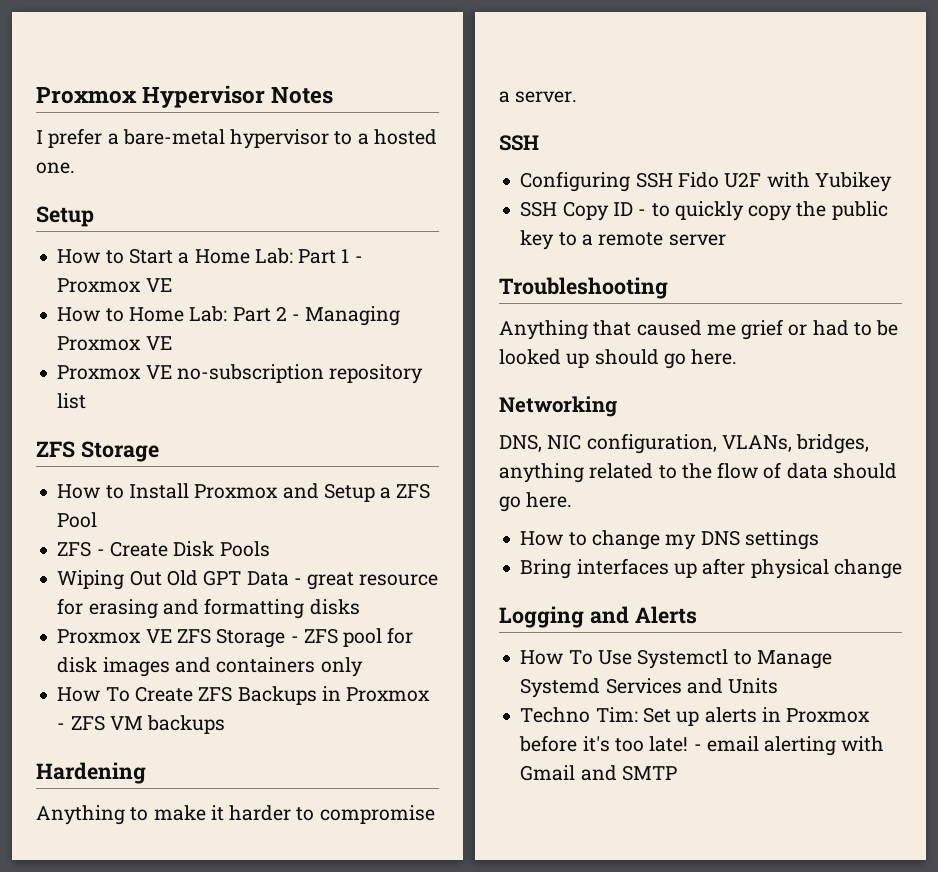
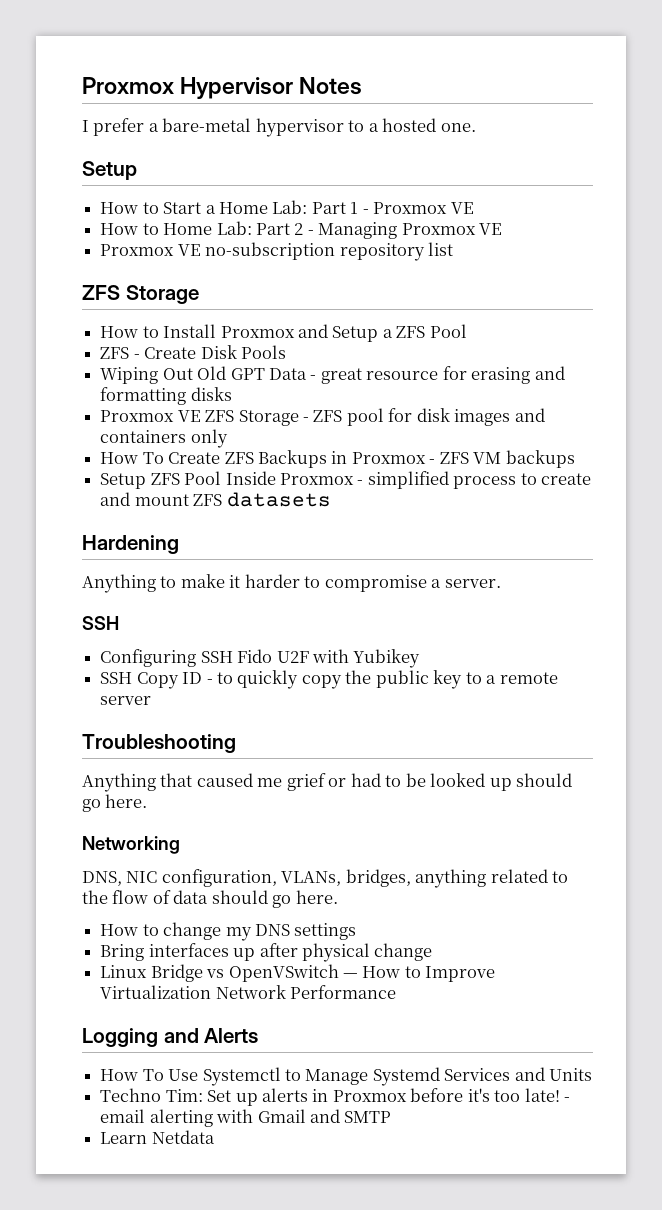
(226, 724) none -> [100,471,592,489] [100,492,331,507] // Setup ZFS Pool Inside Proxmox - simplified process to create and mount ZFS datasets
(902, 569) none -> [100,964,496,982] [100,985,397,999] // Linux Bridge vs OpenVSwitch — How to Improve Virtualization Network Performance
(677, 773) none -> [100,1130,215,1144] // Learn Netdata

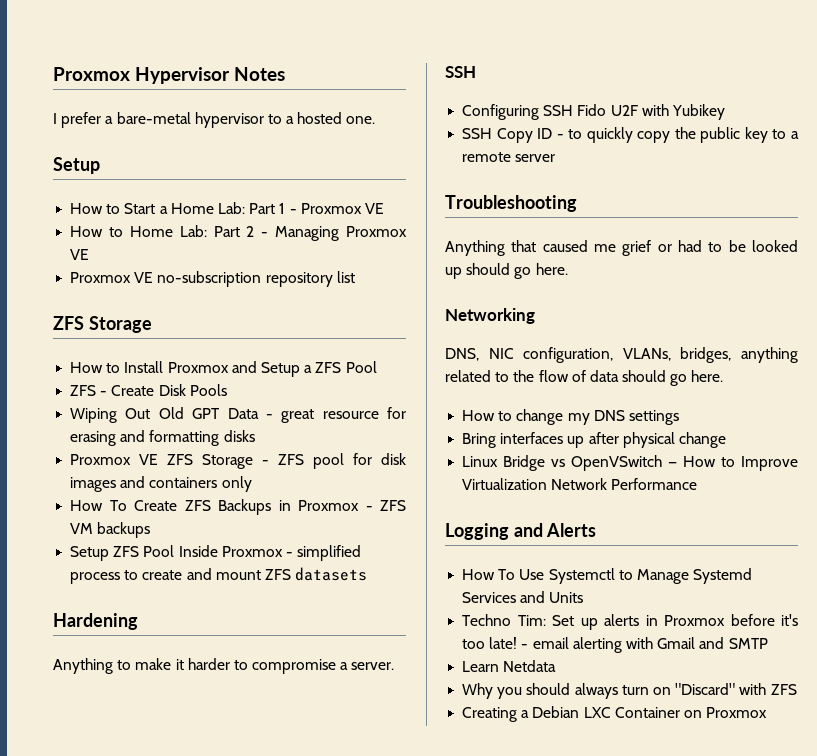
(215, 1137) none -> [462,683,797,699] [462,706,768,722] // Why you should always turn on "Discard" with ZFS // Creating a Debian LXC Container on Proxmox

